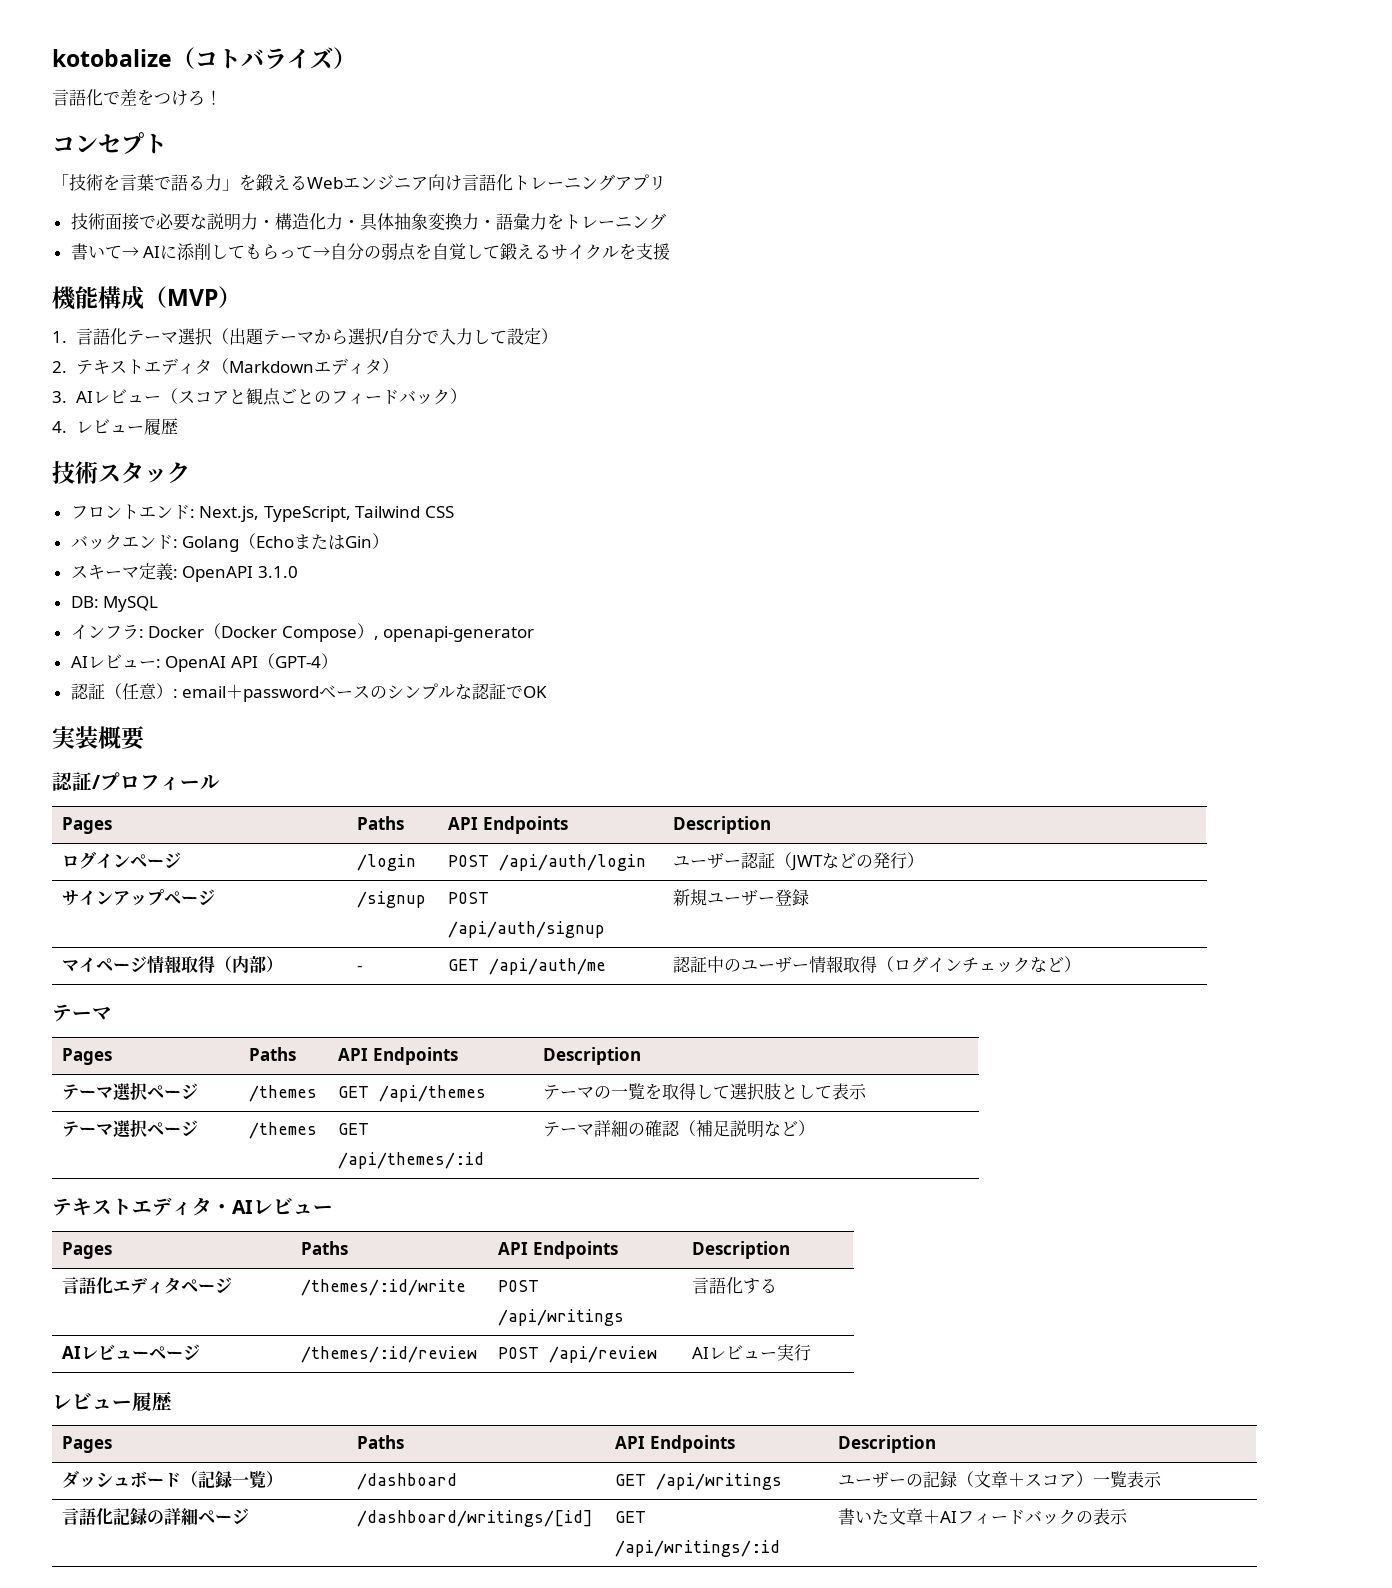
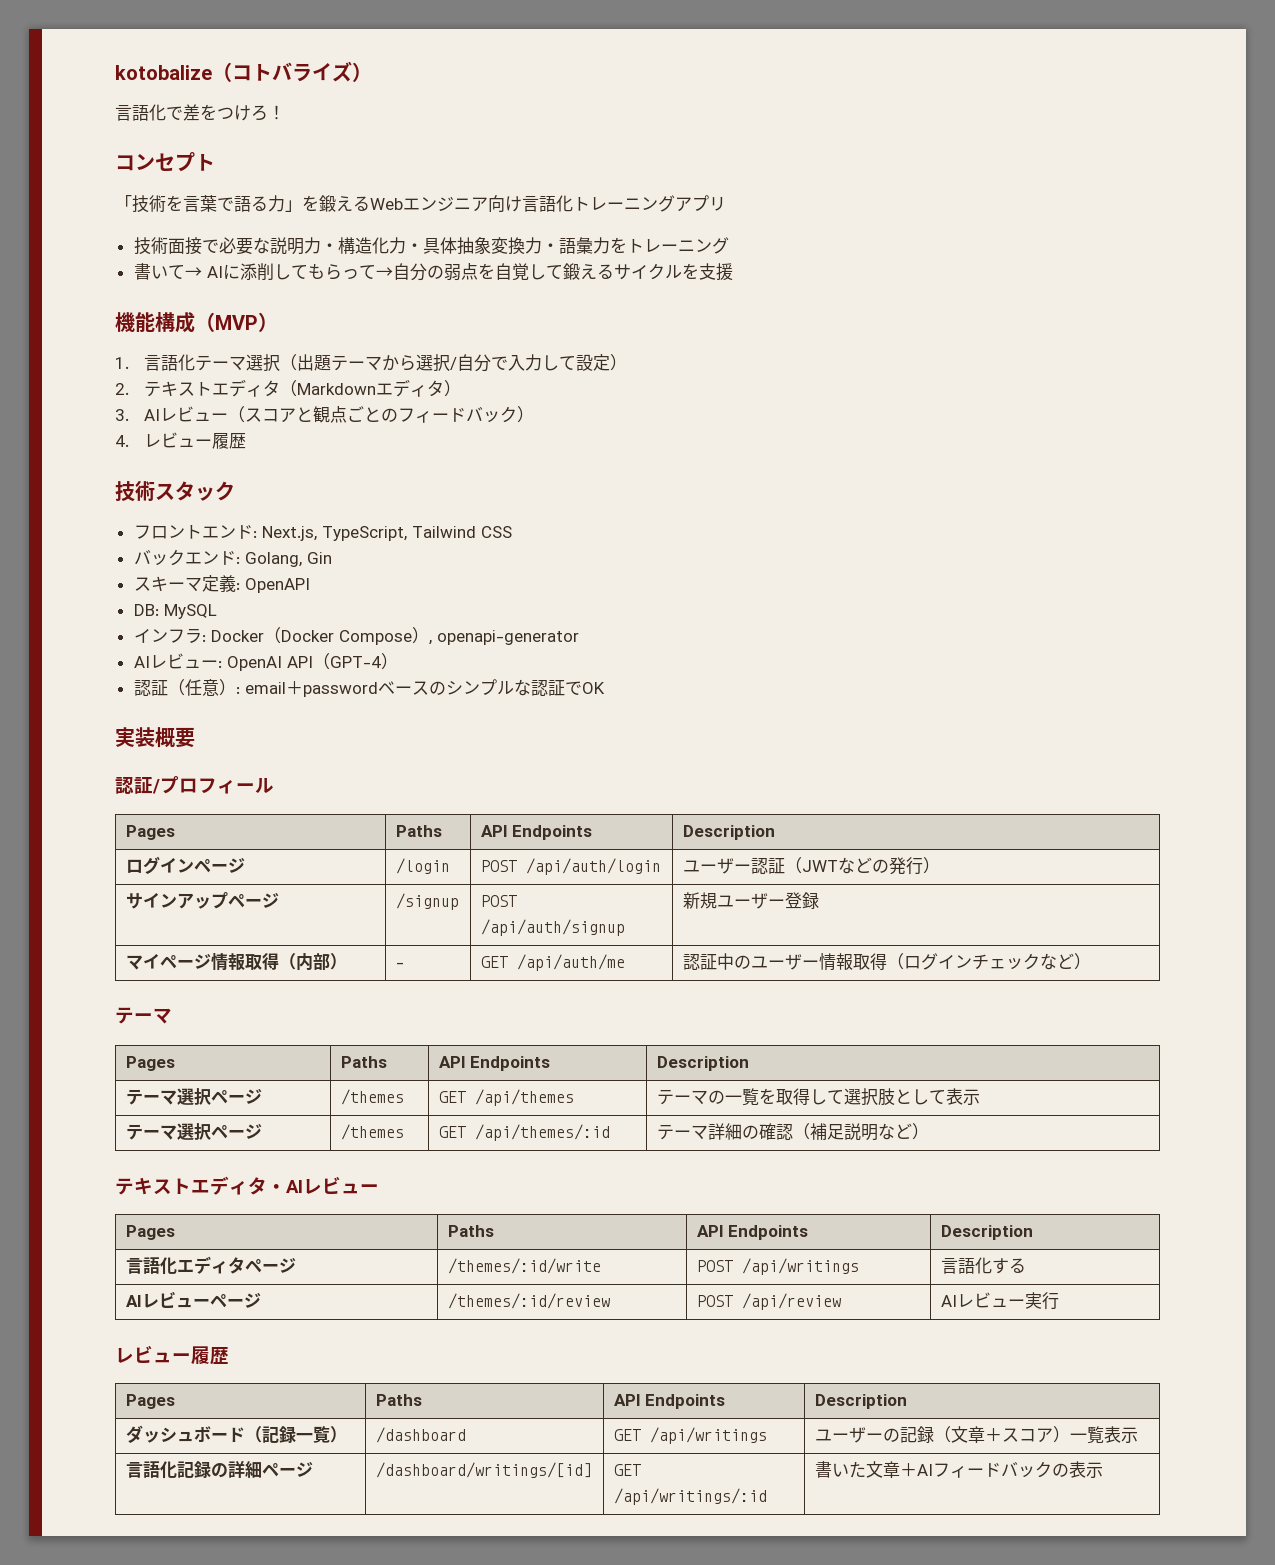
[182,533,346,552] Golang（Echoまたは -> [244,552,302,567] Golang,
[372,533,390,549] ） -> (332, 558) none
[257,566,298,578] 3.1.0 -> (310, 585) none

